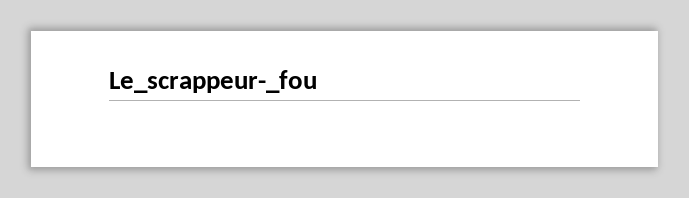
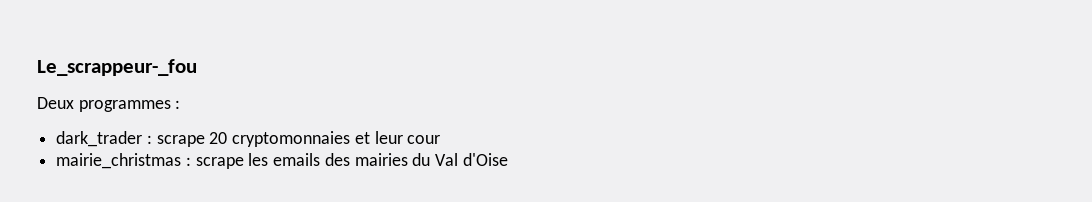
(317, 81) none -> [37,97,181,112] [56,131,441,147] [56,153,508,169] // Deux programmes : // dark_trader : scrape 20 cryptomonnaies et leur cour // mairie_christmas : scrape les emails des mairies du Val d'Oise

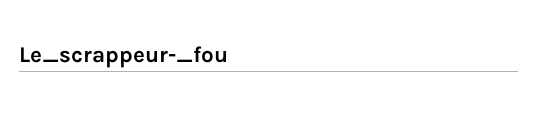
[37,97,181,112] [56,131,441,147] [56,153,508,169] // Deux programmes : // dark_trader : scrape 20 cryptomonnaies et leur cour // mairie_christmas : scrape les emails des mairies du Val d'Oise -> (228, 57) none

